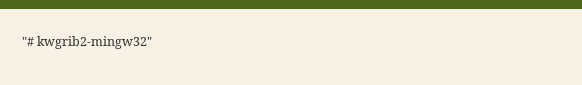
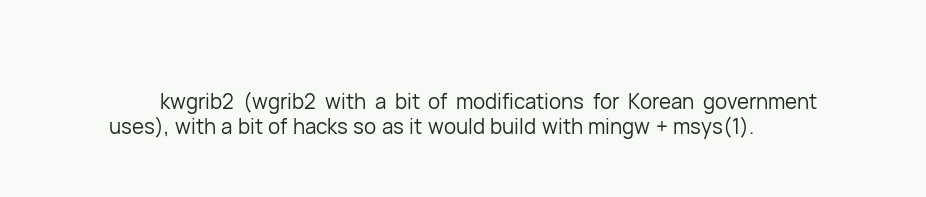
[22,36,153,49] "# kwgrib2-mingw32" -> [159,91,817,114] [109,116,755,139] kwgrib2 (wgrib2 with a bit of modifications for Korean government uses), with a bit of hacks so as it would build with mingw + msys(1).

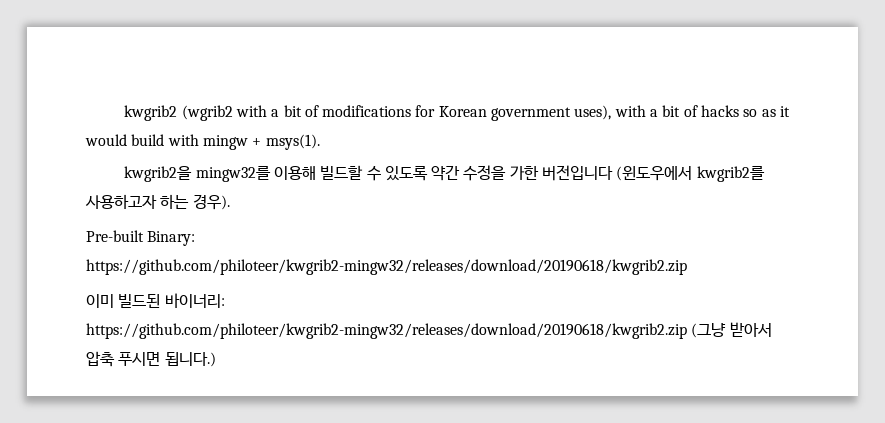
(755, 127) none -> [124,165,765,182] [85,194,230,210] [86,230,196,246] [86,259,687,275] [86,293,225,308] [86,322,772,339] [86,351,216,367] // kwgrib2을 mingw32를 이용해 빌드할 수 있도록 약간 수정을 가한 버전입니다 (윈도우에서 kwgrib2를 사용하고자 하는 경우). // Pre-built Binary: https://github.com/philoteer/kwgrib2-mingw32/releases/download/20190618/kwgrib2.zip // 이미 빌드된 바이너리: https://github.com/philoteer/kwgrib2-mingw32/releases/download/20190618/kwgrib2.zip (그냥 받아서 압축 푸시면 됩니다.)

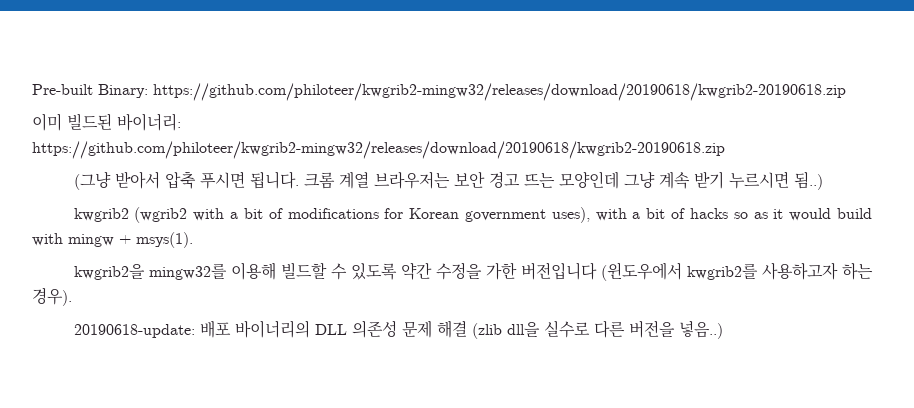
(124, 113) none -> [32,83,846,101] [32,113,181,131] [32,141,725,159] [73,171,823,190] Pre-built Binary: https://github.com/philoteer/kwgrib2-mingw32/releases/download/20190618/kwgrib2-20190618.zip // 이미 빌드된 바이너리: https://github.com/philoteer/kwgrib2-mingw32/releases/download/20190618/kwgrib2-20190618.zip // (그냥 받아서 압축 푸시면 됩니다. 크롬 계열 브라우저는 보안 경고 뜨는 모양인데 그냥 계속 받기 누르시면 됨..) //
[86,230,196,246] [86,259,687,275] [86,293,225,308] [86,322,772,339] [86,351,216,367] Pre-built Binary: https://github.com/philoteer/kwgrib2-mingw32/releases/download/20190618/kwgrib2.zip // 이미 빌드된 바이너리: https://github.com/philoteer/kwgrib2-mingw32/releases/download/20190618/kwgrib2.zip (그냥 받아서 압축 푸시면 됩니다.) -> [73,320,723,339] 20190618-update: 배포 바이너리의 DLL 의존성 문제 해결 (zlib dll을 실수로 다른 버전을 넣음..)

